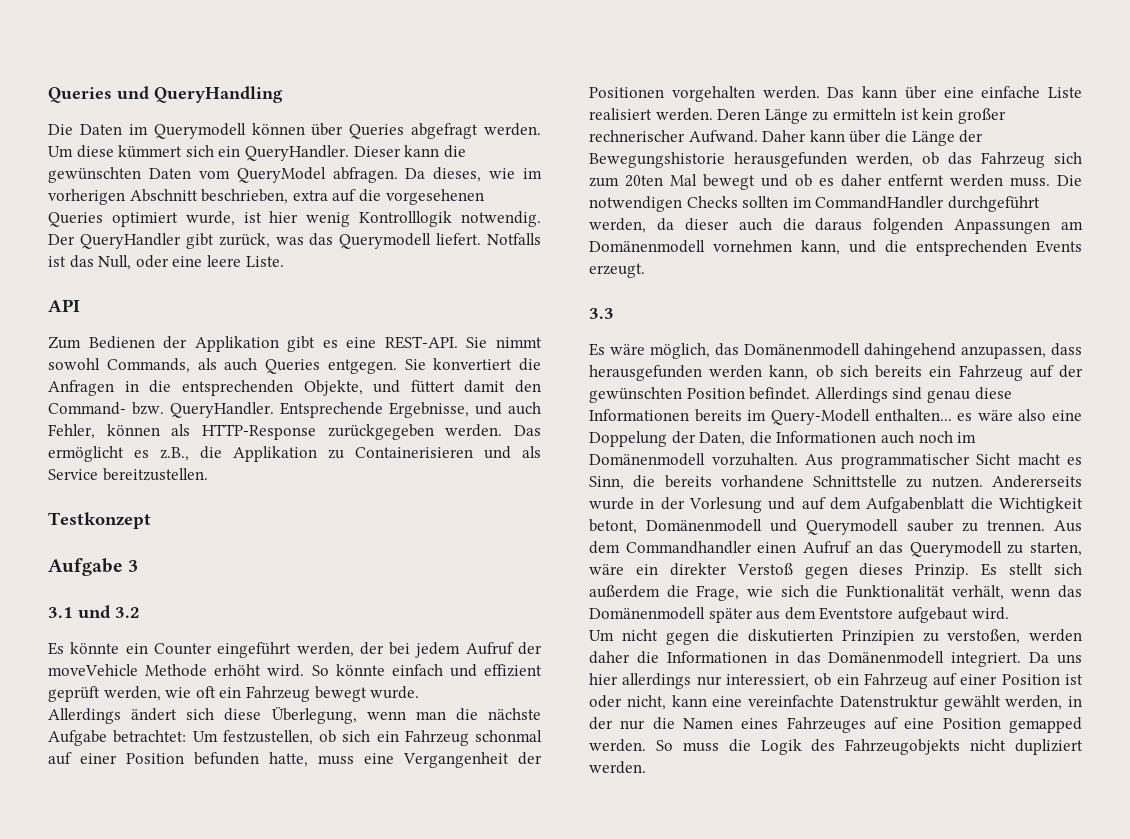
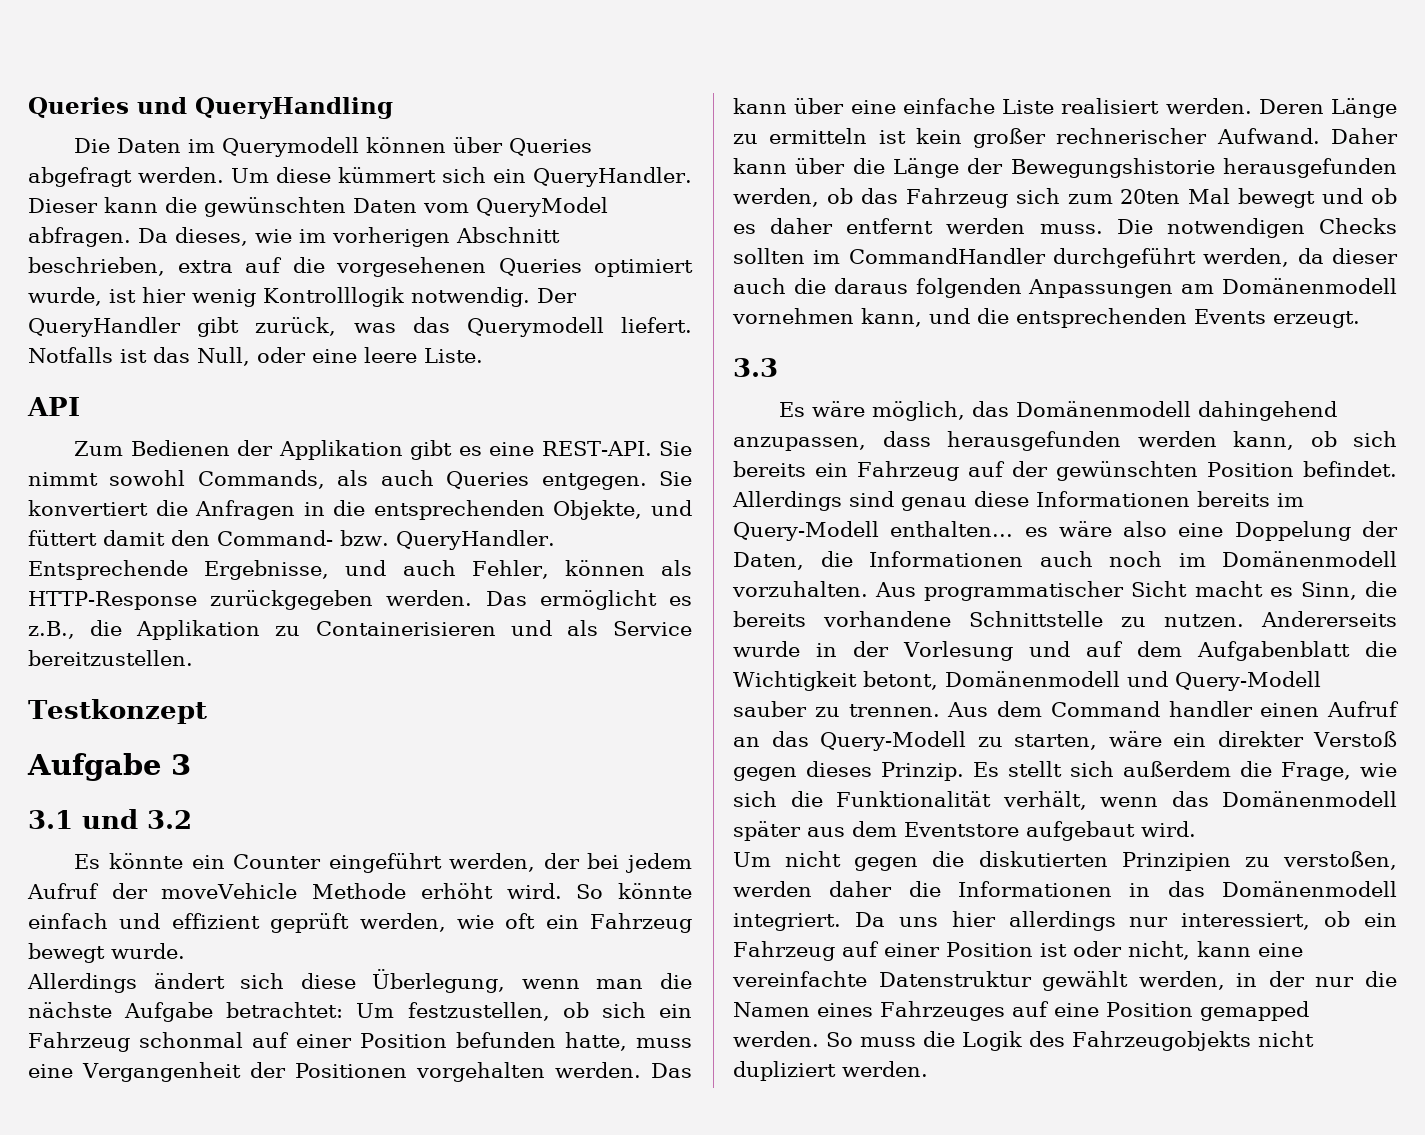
[806,519,899,535] Querymodell -> [1175,671,1321,691] Query-Modell
[625,541,752,554] Commandhandler -> [1050,701,1253,717] Command handler
[909,541,1002,557] Querymodell -> [820,731,967,751] Query-Modell

